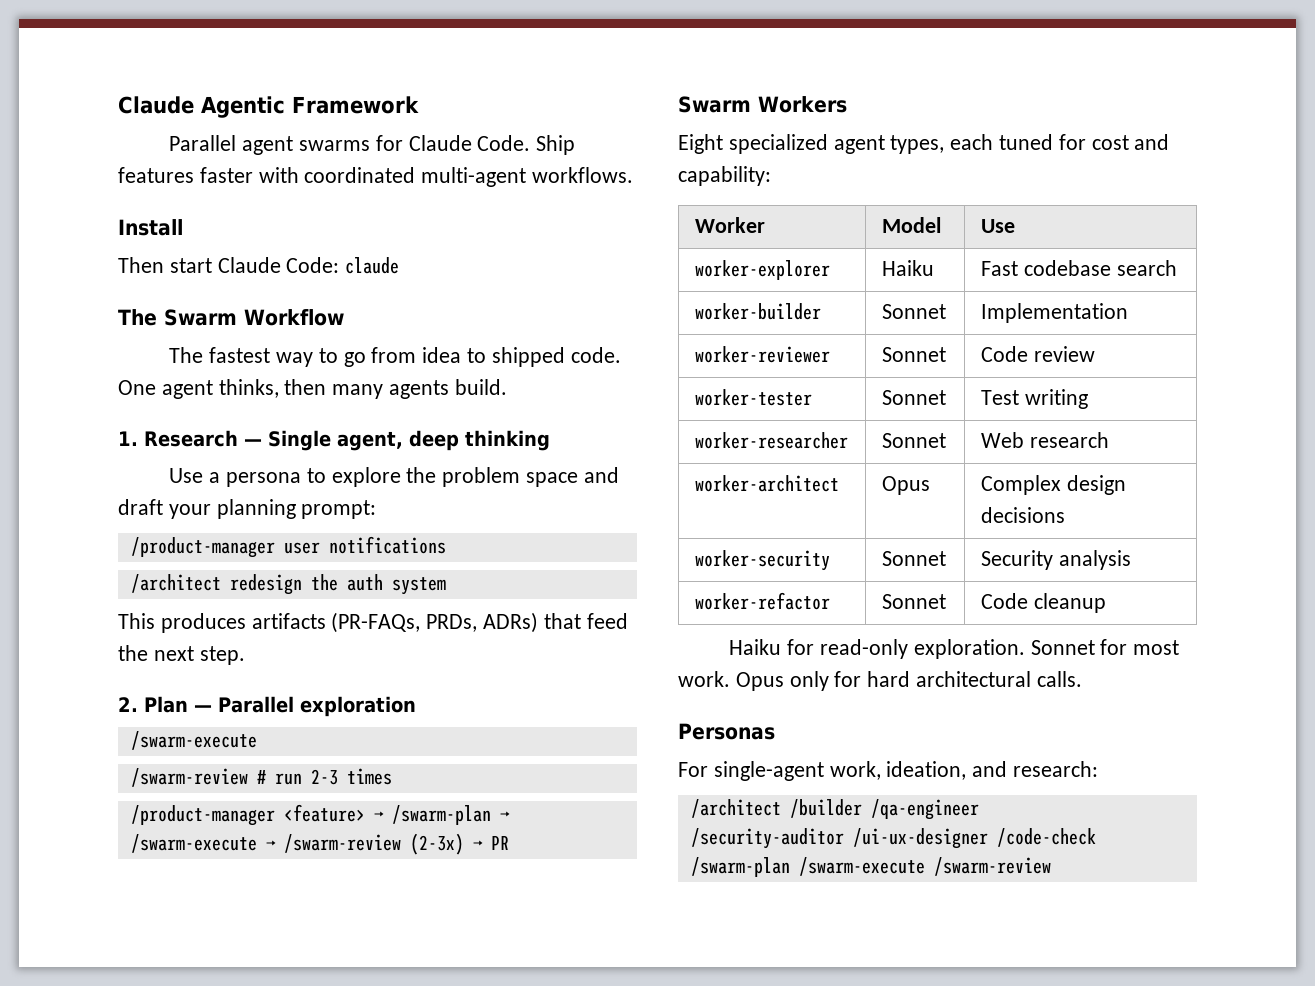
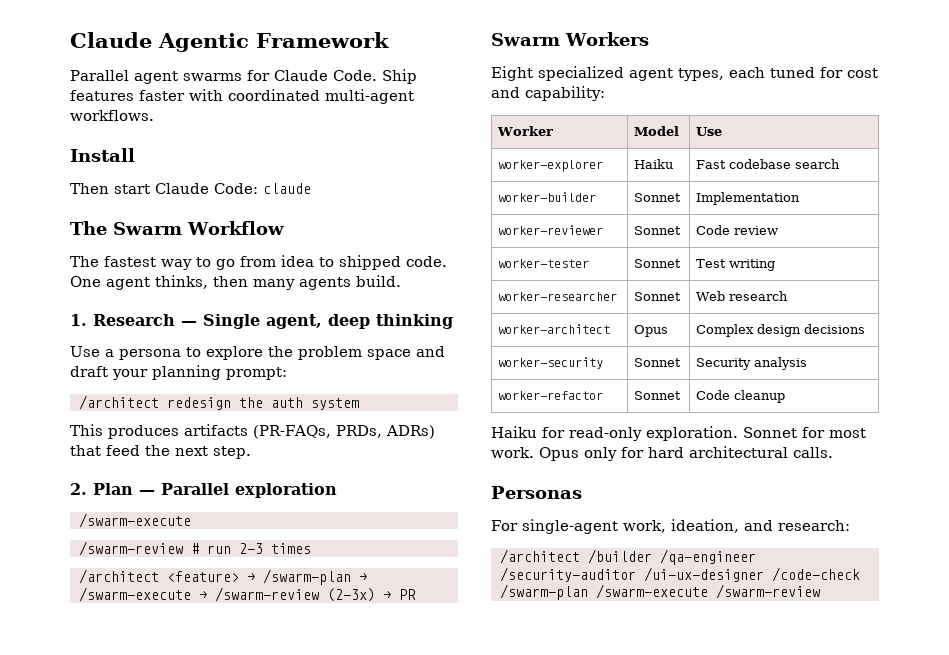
[130,536,446,558] // /product-manager user notifications -> (287, 373) none
[130,805,275,826] /product-manager -> [78,569,159,584] /architect

